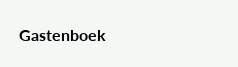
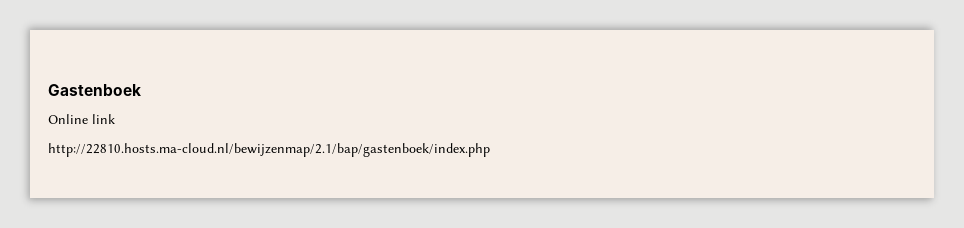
(106, 35) none -> [48,114,115,124] [48,143,490,157] // Online link // http://22810.hosts.ma-cloud.nl/bewijzenmap/2.1/bap/gastenboek/index.php

